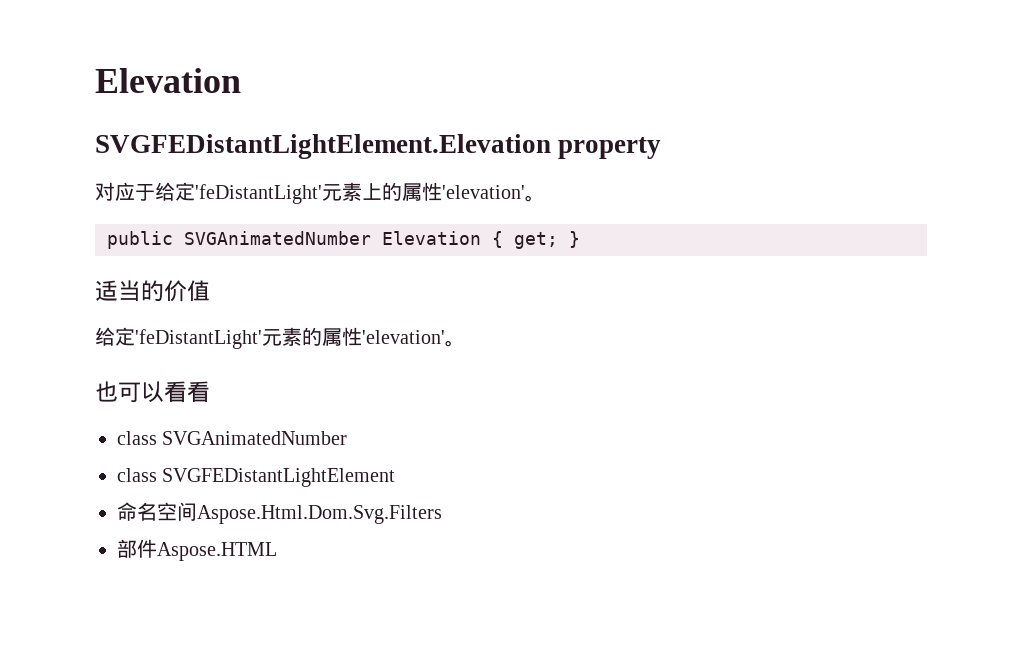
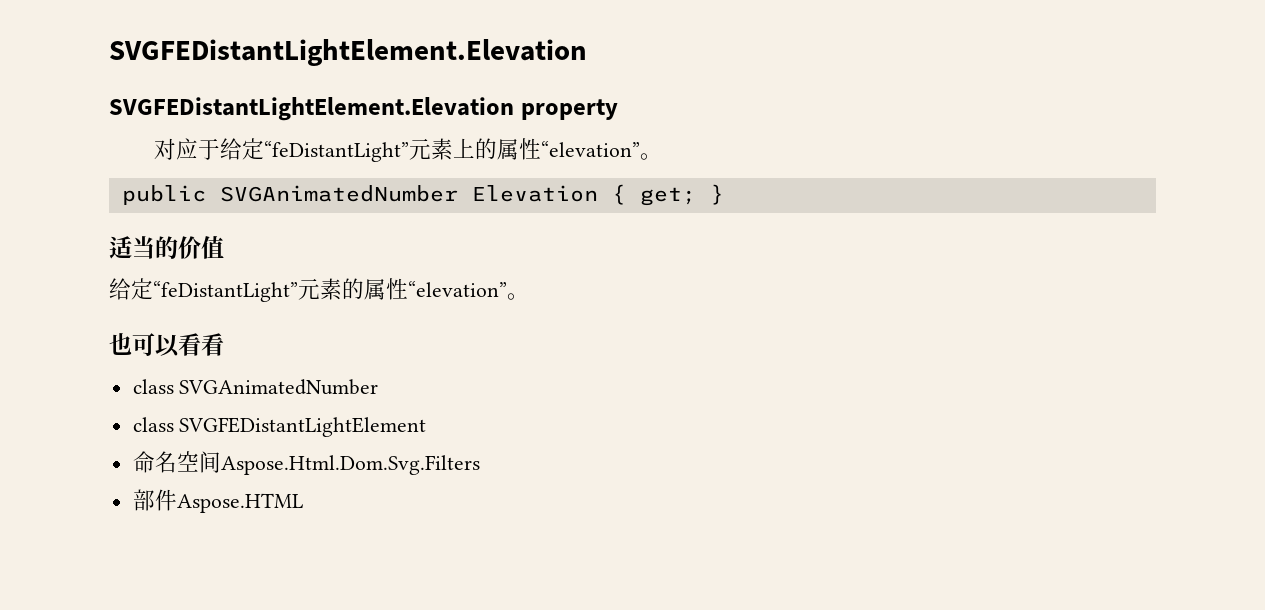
[95,68,241,93] Elevation -> [109,39,587,66] SVGFEDistantLightElement.Elevation
[195,184,322,204] 'feDistantLight' -> [264,141,410,162] “feDistantLight”
[442,185,525,199] 'elevation' -> [541,141,641,157] “elevation”
[135,329,262,349] 'feDistantLight' -> [153,281,298,302] “feDistantLight”
[362,330,445,344] 'elevation' -> [408,281,507,297] “elevation”

